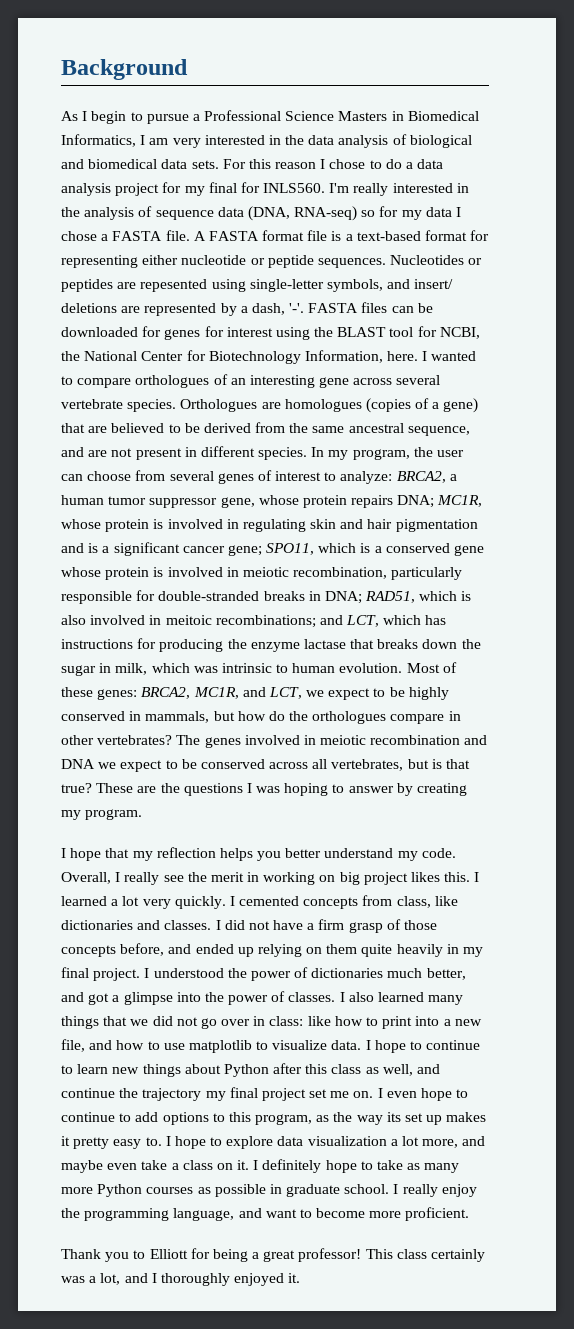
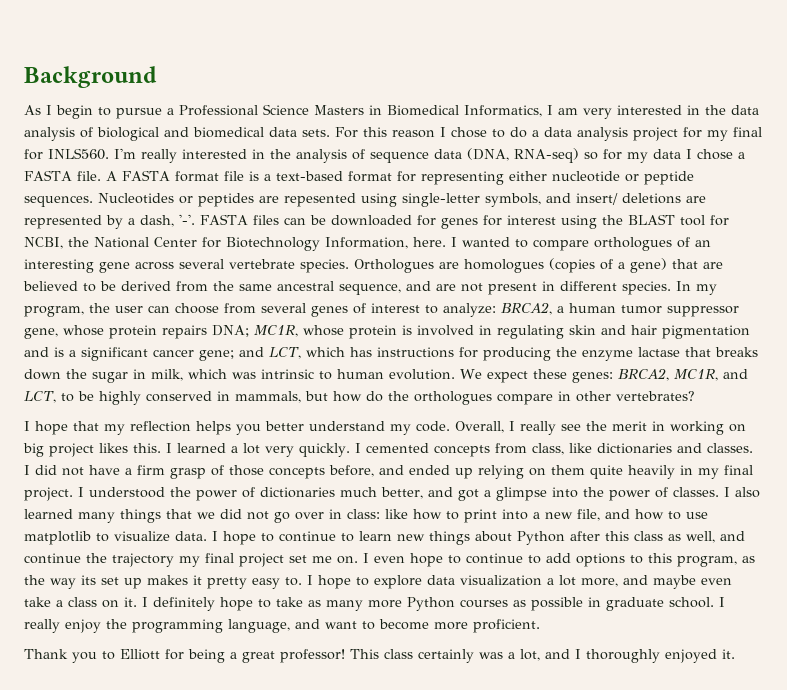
[266,543,485,556] [61,567,463,580] [61,590,472,604] [61,615,316,628] SPO11, which is a conserved gene whose protein is involved in meiotic recombination, particularly responsible for double-stranded breaks in DNA; RAD51, which is also involved in meitoic recombinations; -> (234, 355) none
[406,662,457,673] Most of -> [460,369,528,383] We expect
[306,688,371,700] we expect -> (56, 397) none
[176,735,488,748] [61,759,471,772] [61,783,468,796] [61,809,143,820] The genes involved in meiotic recombination and DNA we expect to be conserved across all vertebrates, but is that true? These are the questions I was hoping to answer by creating my program. -> (695, 396) none

